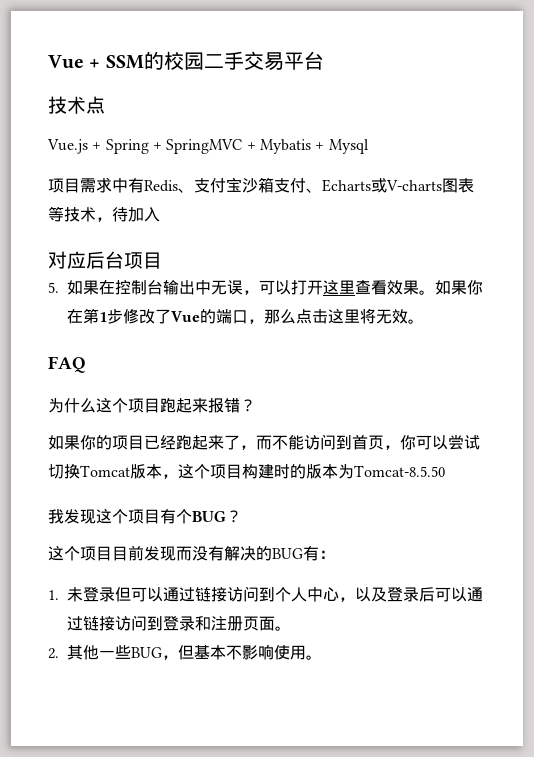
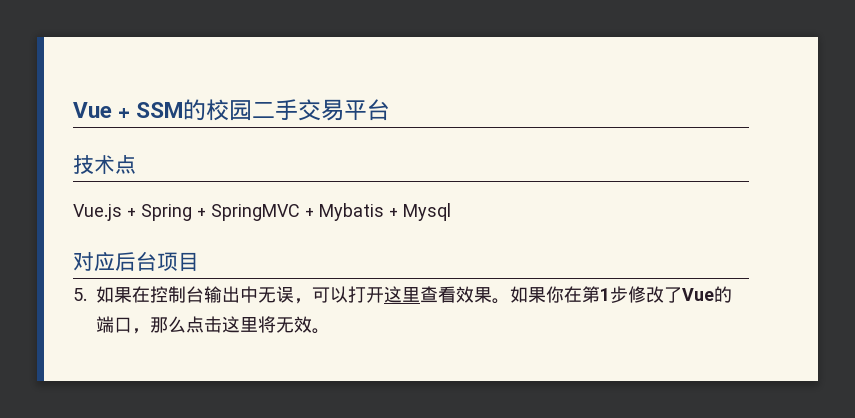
[48,177,474,193] [48,206,160,222] // 项目需求中有Redis、支付宝沙箱支付、Echarts或V-charts图表等技术，待加入 -> (451, 212) none
[48,356,86,373] [48,398,256,413] [48,434,480,450] [48,464,445,479] [48,509,242,524] [48,545,335,561] [48,586,483,602] [67,615,291,631] [48,644,322,660] // FAQ // 为什么这个项目跑起来报错？ // 如果你的项目已经跑起来了，而不能访问到首页，你可以尝试切换Tomcat版本，这个项目构建时的版本为Tomcat-8.5.50 // 我发现这个项目有个BUG？ // 这个项目目前发现而没有解决的BUG有： // 1.未登录但可以通过链接访问到个人中心，以及登录后可以通过链接访问到登录和注册页面。 // 2.其他一些BUG，但基本不影响使用。 -> (330, 331) none

